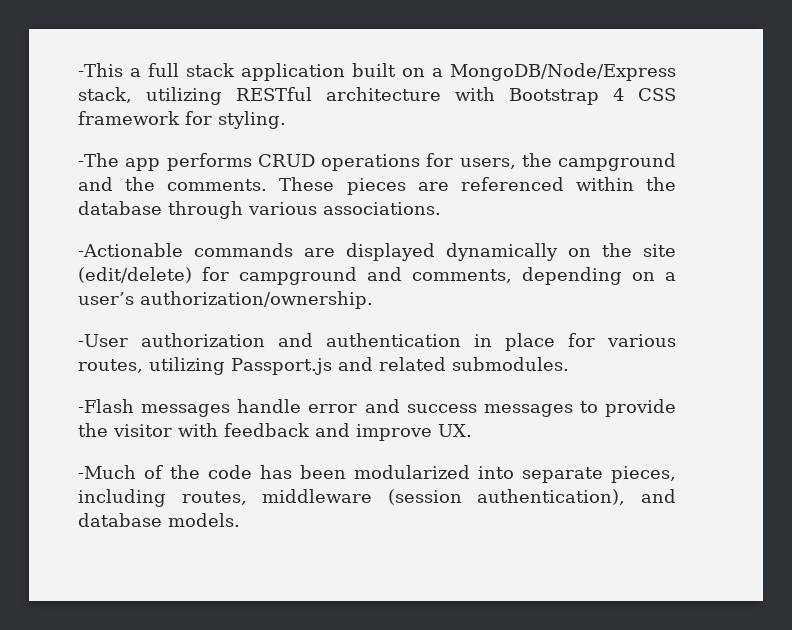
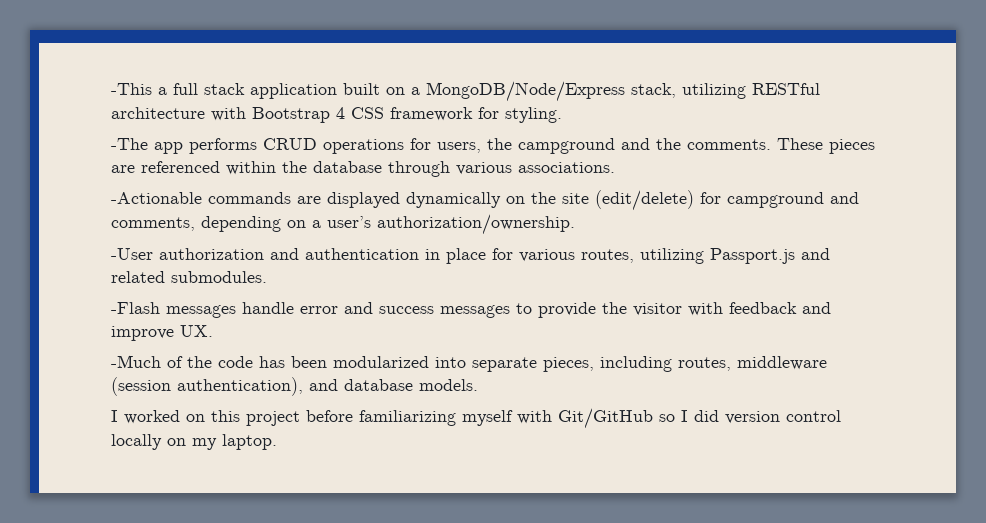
(240, 520) none -> [111,408,841,429] [111,434,277,450] // I worked on this project before familiarizing myself with Git/GitHub so I did version control locally on my laptop.

